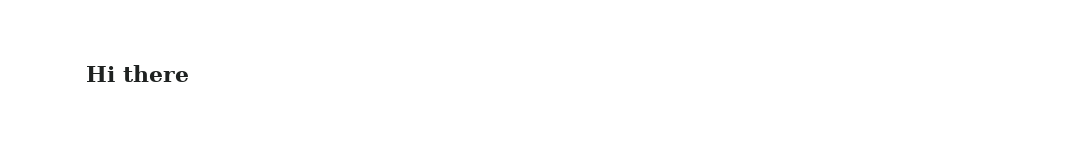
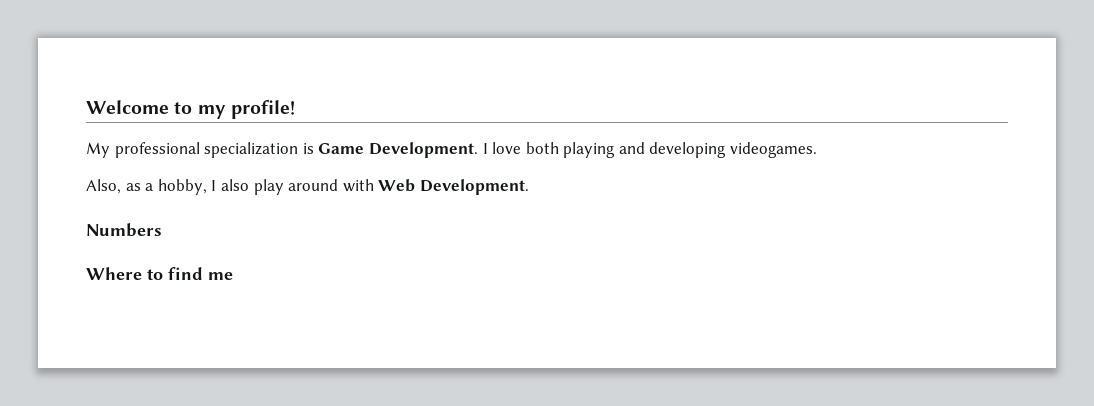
[86,65,189,82] Hi there -> [86,100,295,119] [86,142,818,158] [86,179,529,195] [86,223,162,237] [86,267,233,280] Welcome to my profile! // My professional specialization is Game Development. I love both playing and developing videogames. // Also, as a hobby, I also play around with Web Development. // Numbers // Where to find me

